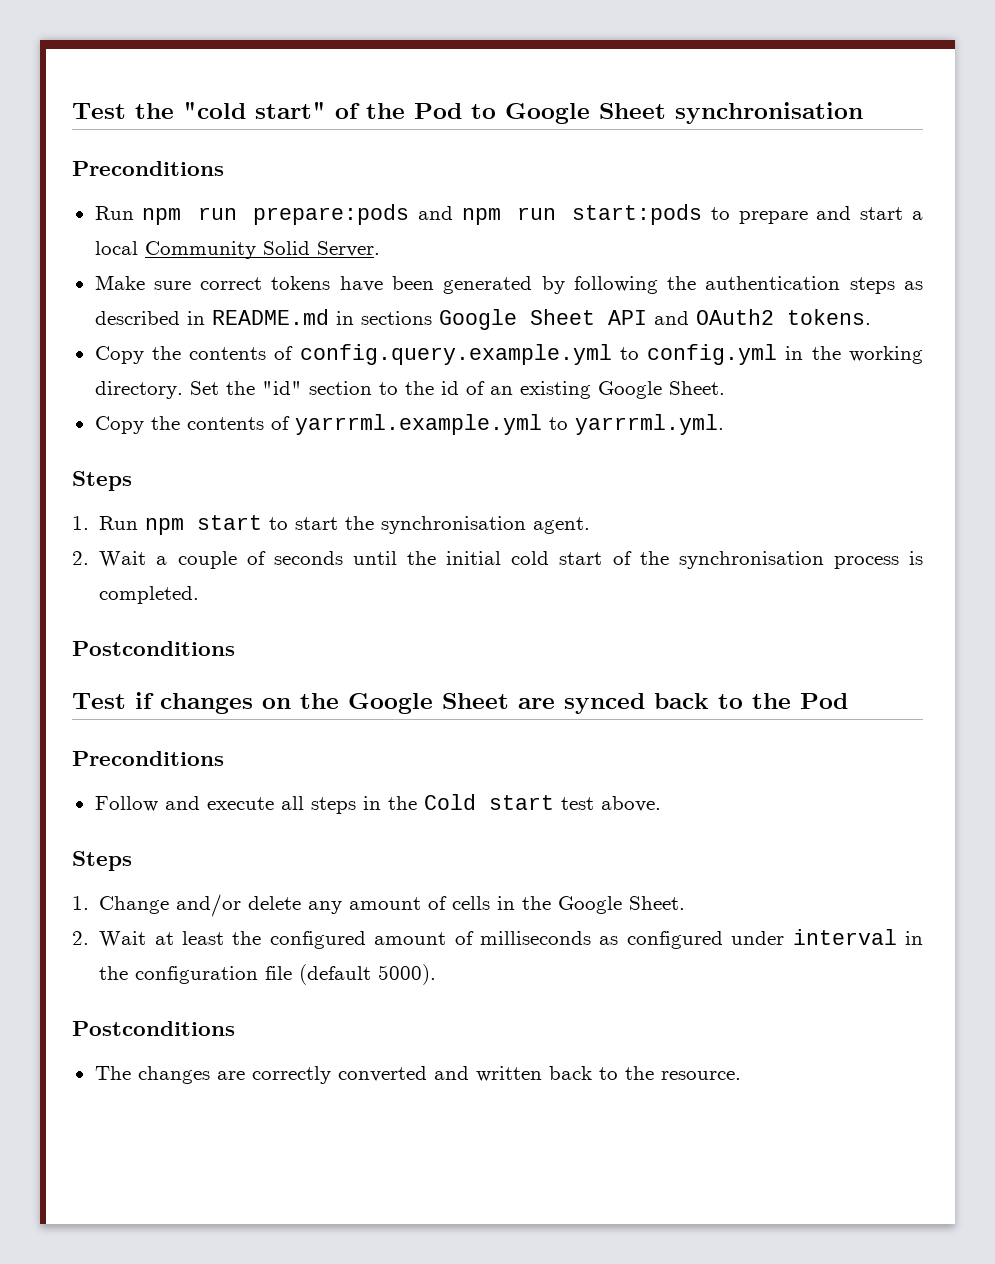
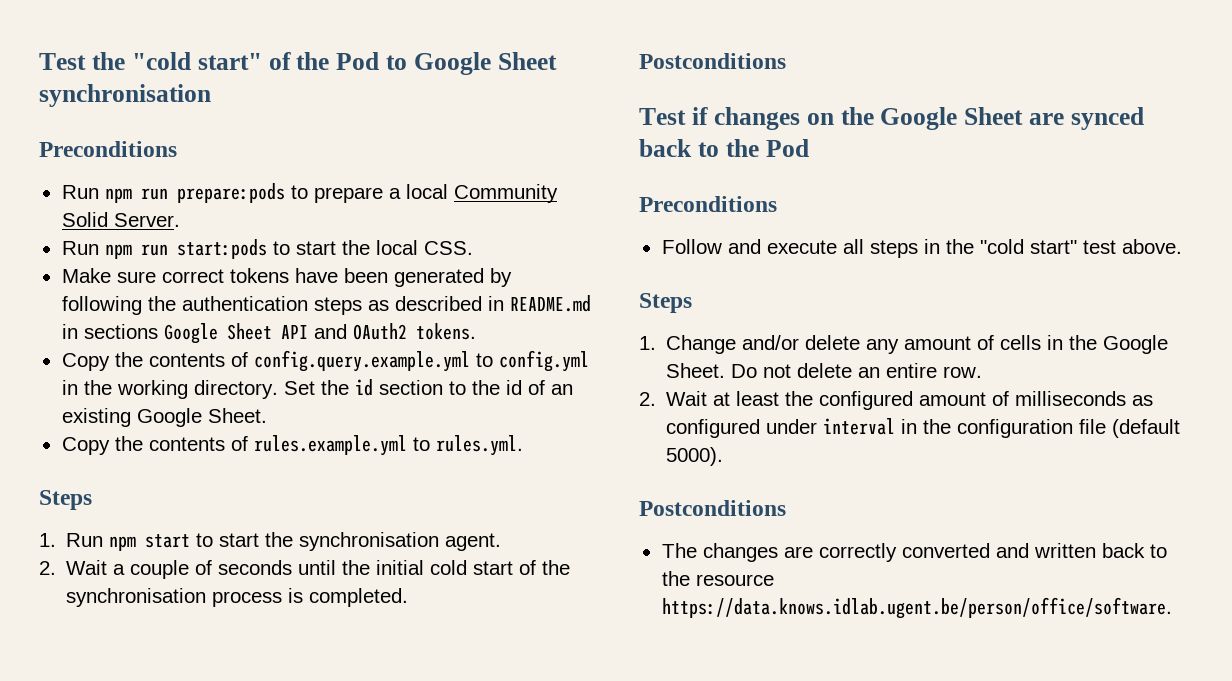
[417,204,904,225] and npm run start:pods to prepare and start -> [290,185,383,203] to prepare
(380, 249) none -> [61,239,473,259] // Run npm run start:pods to start the local CSS.
[261,381,302,395] "id" -> [354,379,373,396] id
[294,414,724,435] yarrrml.example.yml to yarrrml.yml. -> [253,435,523,456] rules.example.yml to rules.yml.
[423,794,554,810] Cold start -> [979,239,1077,254] "cold start"
(686, 903) none -> [731,363,983,378] Do not delete an entire row.
[660,1071,741,1080] resource. -> [695,574,774,586] [661,597,1172,619] resource https://data.knows.idlab.ugent.be/person/office/software.

